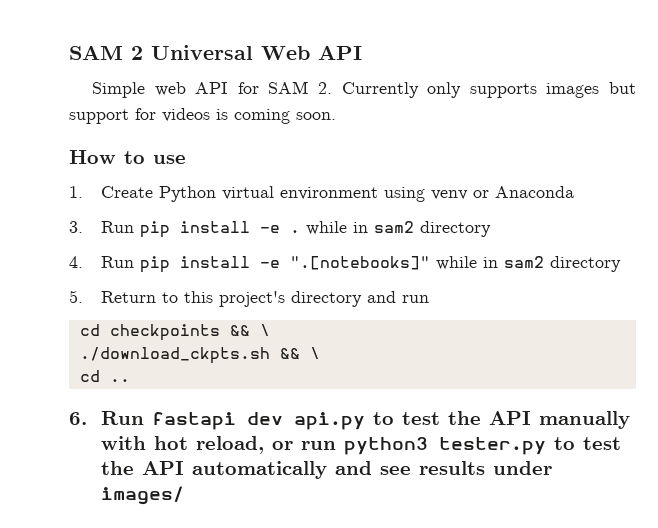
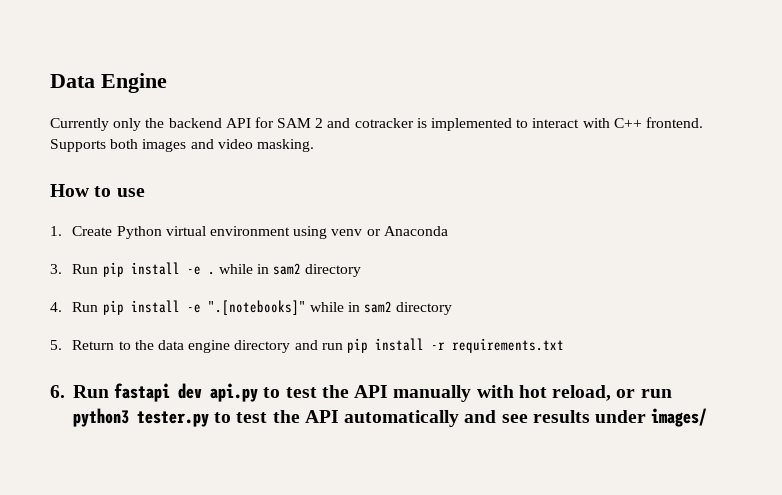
[69,45,362,60] [91,81,636,98] [69,108,336,124] SAM 2 Universal Web API // Simple web API for SAM 2. Currently only supports images but support for videos is coming soon. -> [50,73,167,93] [50,117,703,131] [50,139,314,152] Data Engine // Currently only the backend API for SAM 2 and cotracker is implemented to interact with C++ frontend. Supports both images and video masking.
[183,291,285,307] this project's -> [134,340,231,353] the data engine
[79,324,270,341] [79,347,320,364] [79,370,130,382] // cd checkpoints && \ // ./download_ckpts.sh && \ // cd .. -> [346,338,564,353] pip install -r requirements.txt

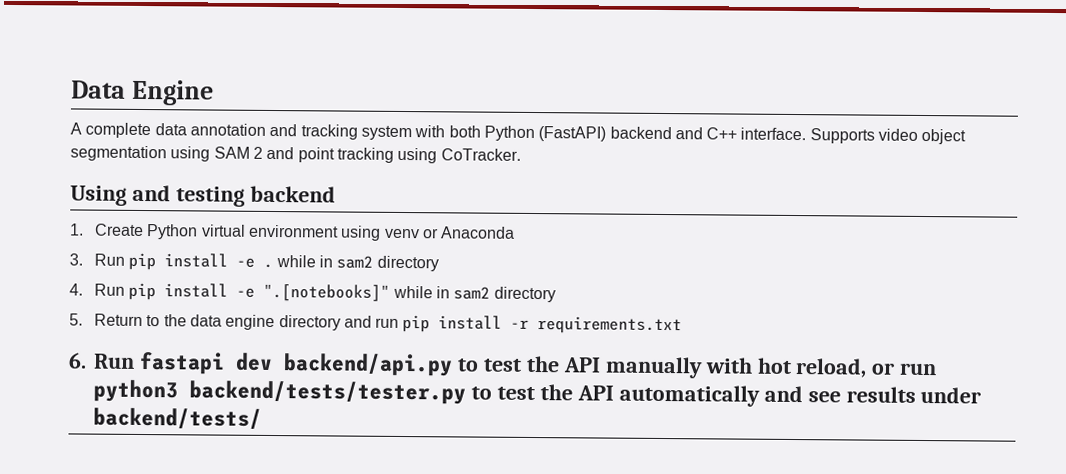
[50,117,703,131] [50,139,314,152] [50,184,145,197] Currently only the backend API for SAM 2 and cotracker is implemented to interact with C++ frontend. Supports both images and video masking. // How to use -> [70,122,967,145] [70,145,521,164] [70,184,336,207] A complete data annotation and tracking system with both Python (FastAPI) backend and C++ interface. Supports video object segmentation using SAM 2 and point tracking using CoTracker. // Using and testing backend
[210,383,259,402] api.py -> [282,353,453,377] backend/api.py
[136,411,209,427] tester.py -> [189,380,466,405] backend/tests/tester.py
[651,408,708,427] images/ -> [93,407,262,429] backend/tests/

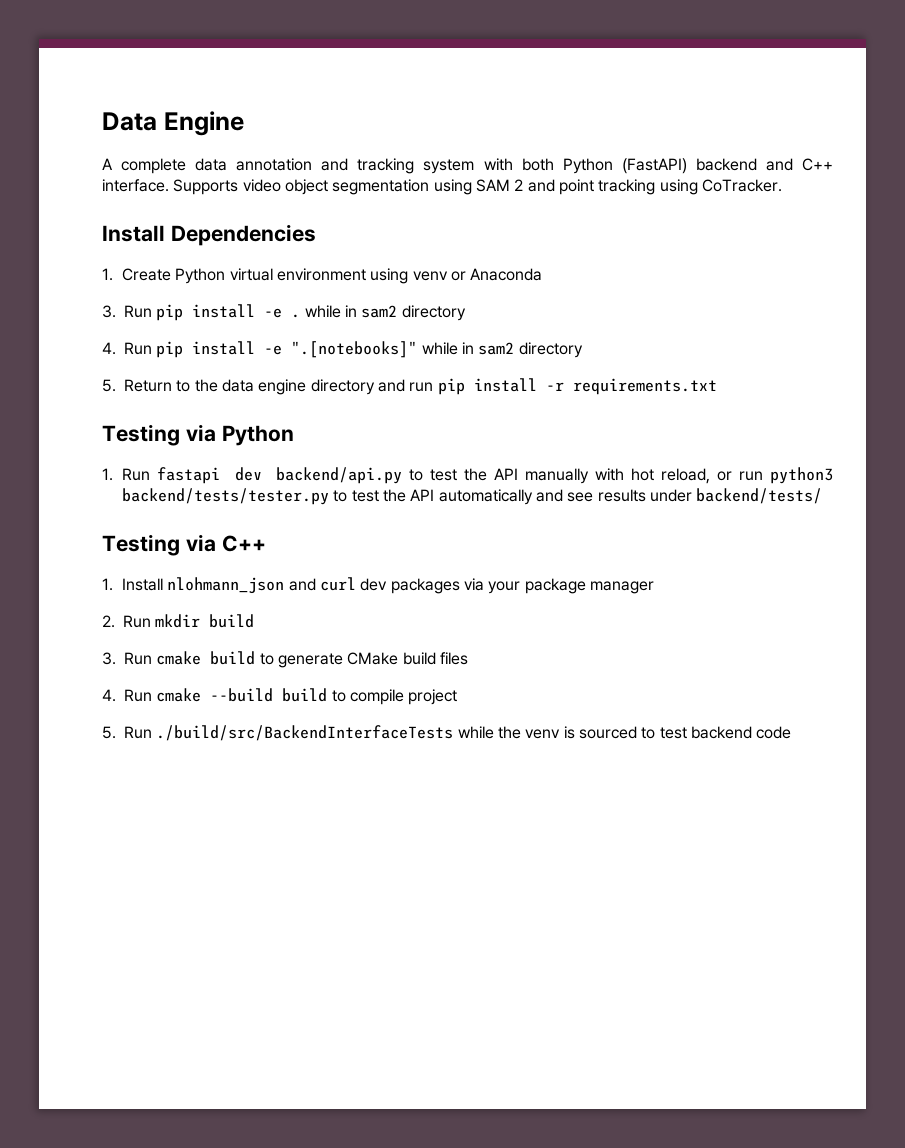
[70,184,336,207] Using and testing backend -> [102,224,316,246] Install Dependencies
[68,352,87,369] 6. -> [102,424,294,446] [102,468,113,481] Testing via Python // 1.
(262, 418) none -> [102,534,266,556] [102,577,654,594] [102,614,255,628] [102,651,468,668] [102,688,458,705] [102,725,792,741] // Testing via C++ // 1. Install nlohmann_json and curl dev packages via your package manager // 2. Run mkdir build // 3. Run cmake build to generate CMake build files // 4. Run cmake --build build to compile project // 5. Run ./build/src/BackendInterfaceTests while the venv is sourced to test backend code

